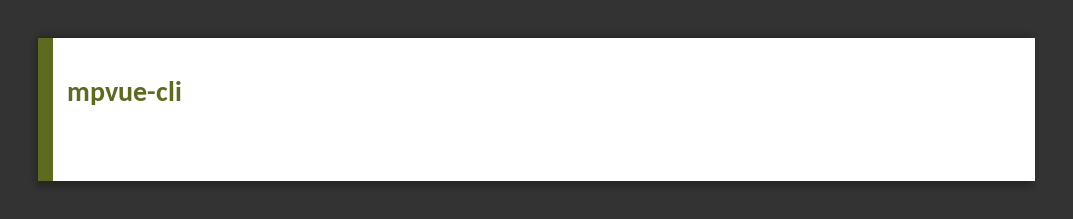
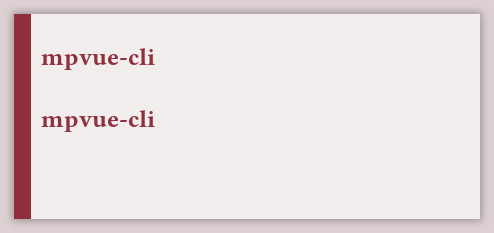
[67,81,182,105] mpvue-cli -> [41,48,155,70] [41,110,155,132] mpvue-cli // mpvue-cli

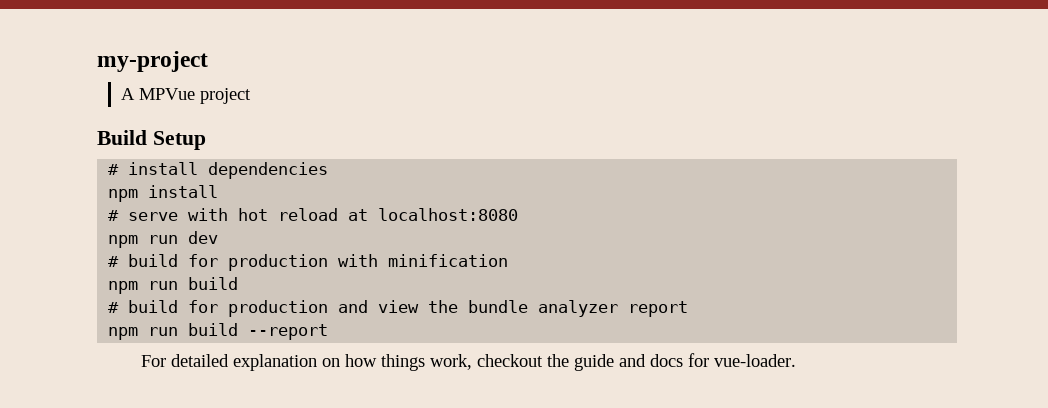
[41,48,155,70] [41,110,155,132] mpvue-cli // mpvue-cli -> [97,51,208,72] [121,88,252,104] [97,130,206,150] [108,162,329,179] [108,185,219,202] [108,208,519,221] [108,231,219,248] [108,254,509,271] [108,277,239,294] [108,300,689,317] [108,323,329,340] [141,353,797,371] my-project // A MPVue project // Build Setup // # install dependencies // npm install // # serve with hot reload at localhost:8080 // npm run dev // # build for production with minification // npm run build // # build for production and view the bundle analyzer report // npm run build --report // For detailed explanation on how things work, checkout the guide and docs for vue-loader.

